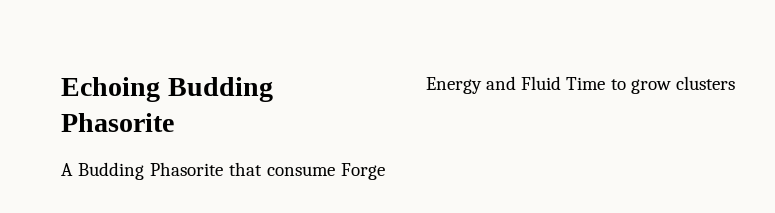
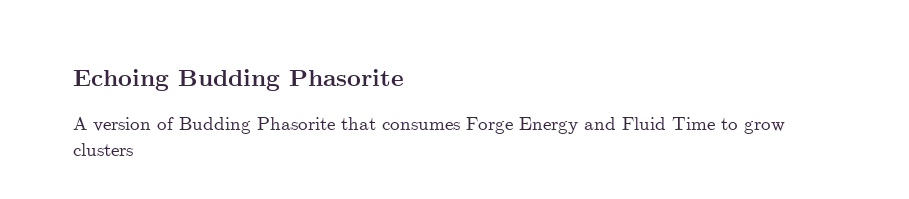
(73, 169) none -> [93,117,174,132] version of
[267,166,335,176] consume -> [382,122,460,130] consumes

